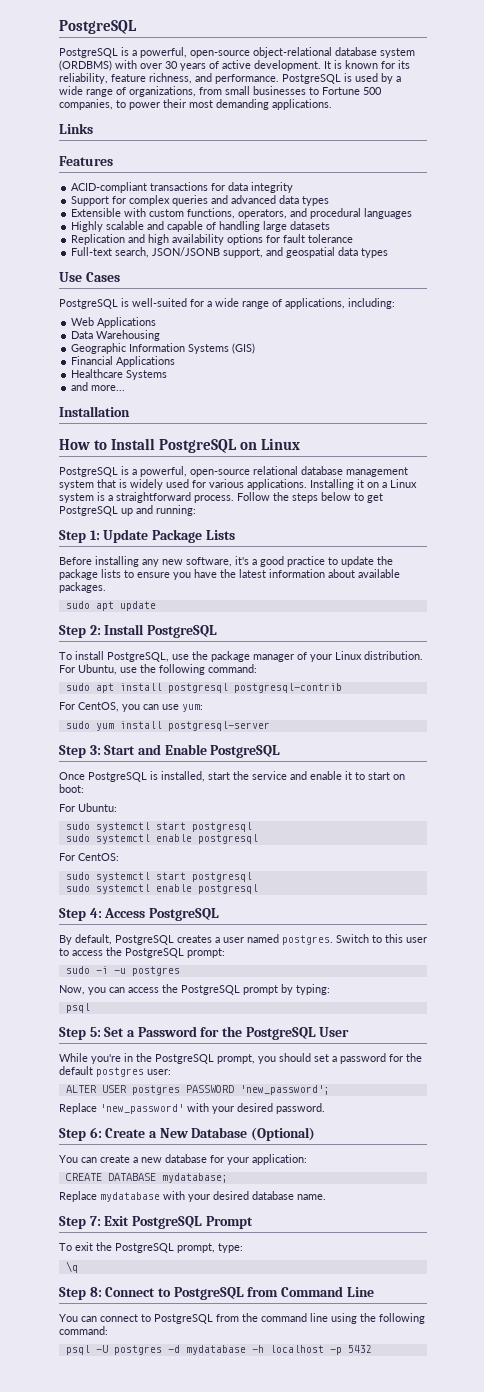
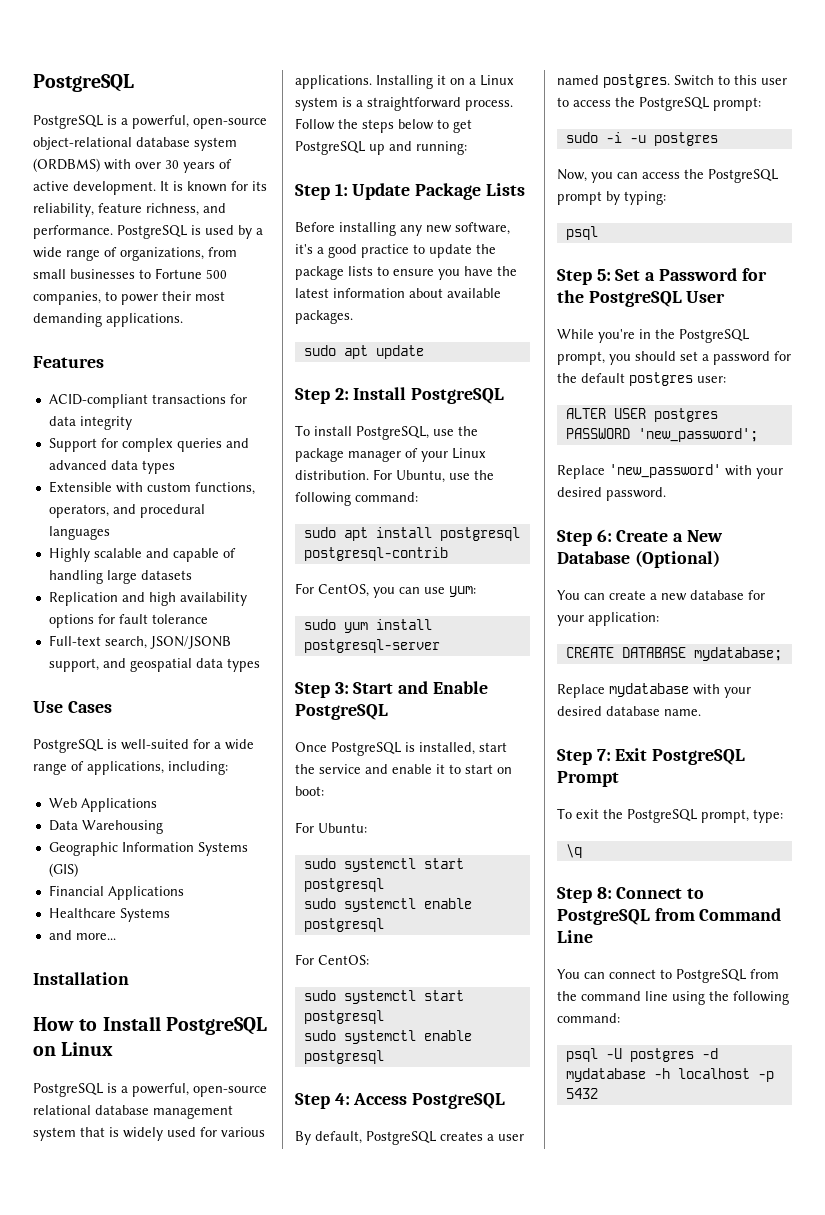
[59,123,93,134] // Links -> (183, 320) none

